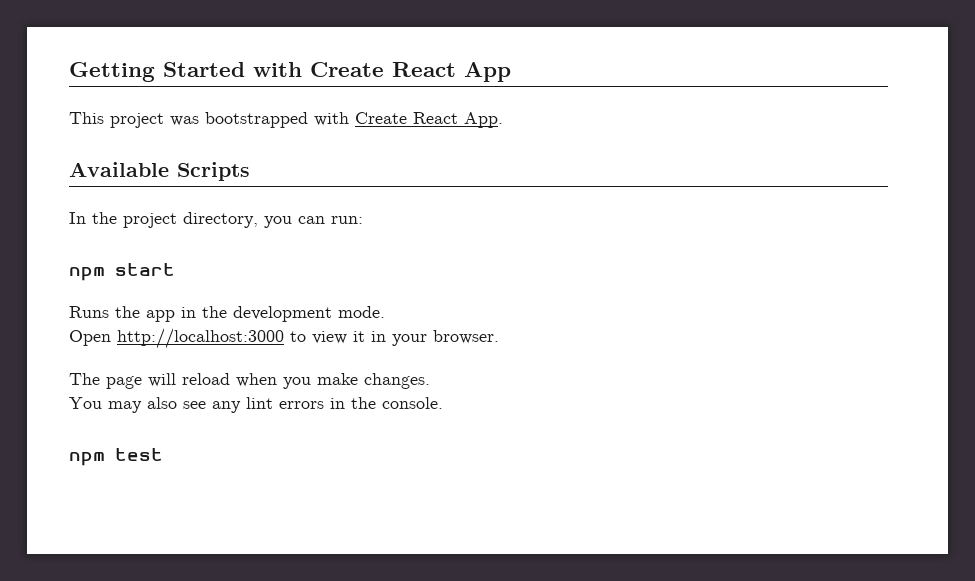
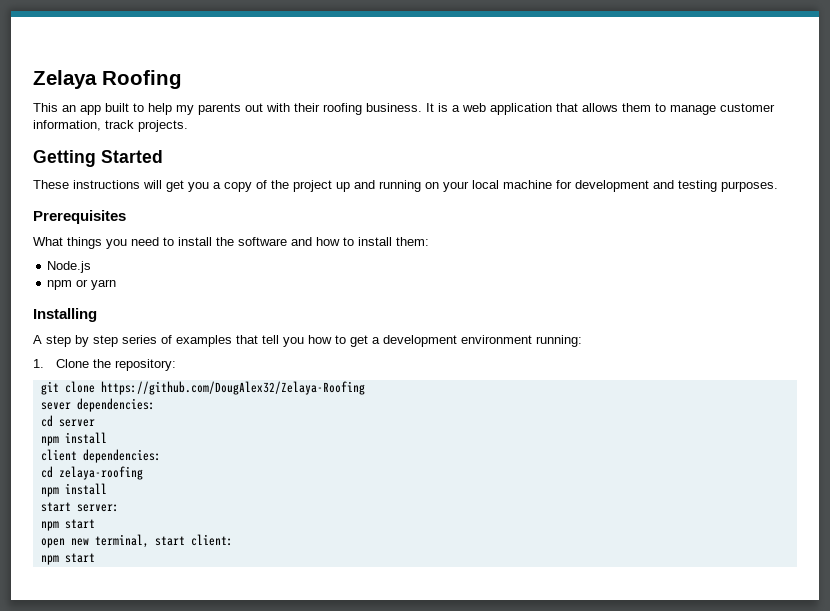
[69,62,511,82] [69,112,503,128] [69,162,250,181] [69,212,363,228] [69,263,175,281] [69,306,385,322] [69,328,499,349] [69,373,430,389] [69,397,443,413] [69,448,163,466] Getting Started with Create React App // This project was bootstrapped with Create React App. // Available Scripts // In the project directory, you can run: // npm start // Runs the app in the development mode. // Open http://localhost:3000 to view it in your browser. // The page will reload when you make changes. // You may also see any lint errors in the console. // npm test -> [33,70,182,89] [33,103,775,115] [33,120,188,132] [33,150,163,167] [33,180,778,192] [33,210,126,224] [33,237,429,249] [47,261,92,273] [47,279,117,290] [33,308,97,322] [33,335,582,347] [33,359,177,371] [40,381,365,395] [40,398,155,412] [40,415,95,427] [40,432,107,446] [40,449,161,463] [40,466,143,480] [40,483,107,497] [40,502,119,512] [40,519,95,531] [40,534,233,548] [40,553,95,565] Zelaya Roofing // This an app built to help my parents out with their roofing business. It is a web application that allows them to manage customer information, track projects. // Getting Started // These instructions will get you a copy of the project up and running on your local machine for development and testing purposes. // Prerequisites // What things you need to install the software and how to install them: // Node.js // npm or yarn // Installing // A step by step series of examples that tell you how to get a development environment running: // 1. Clone the repository: // git clone https://github.com/DougAlex32/Zelaya-Roofing // sever dependencies: // cd server // npm install // client dependencies: // cd zelaya-roofing // npm install // start server: // npm start // open new terminal, start client: // npm start

